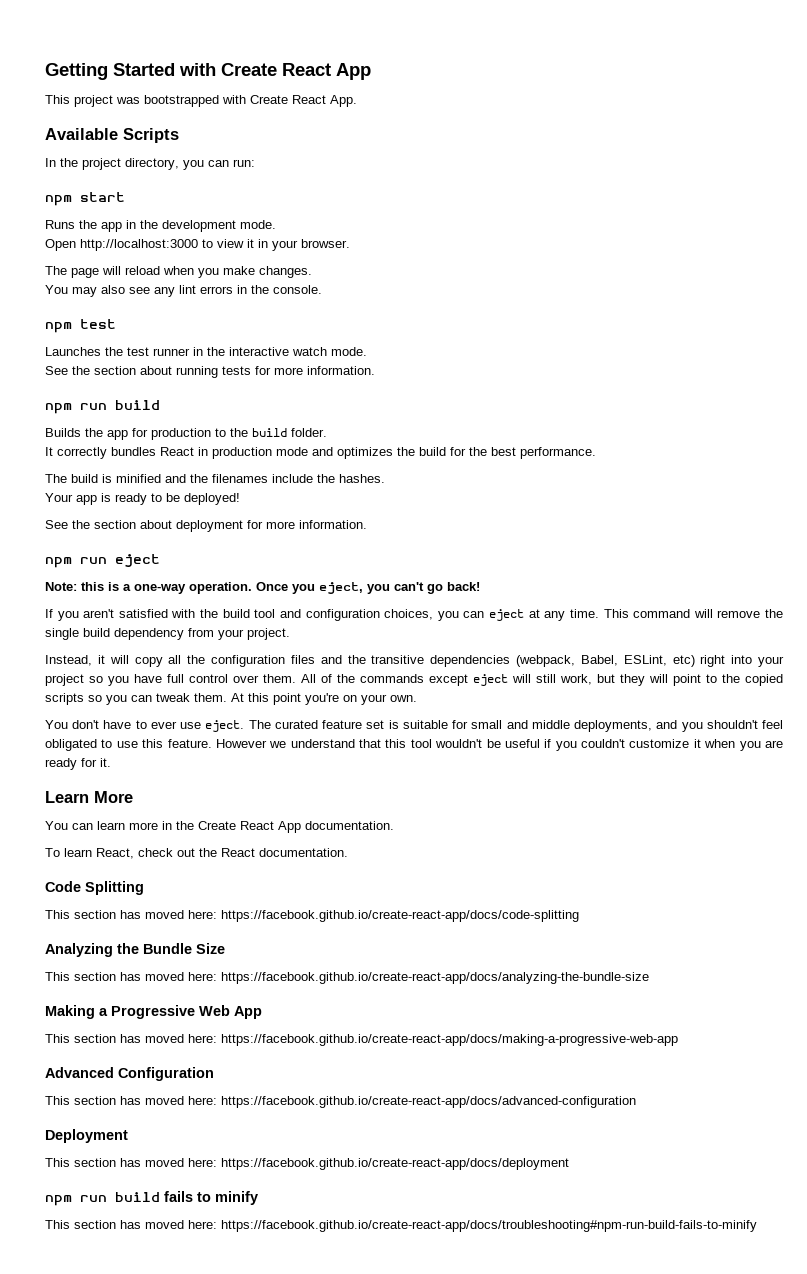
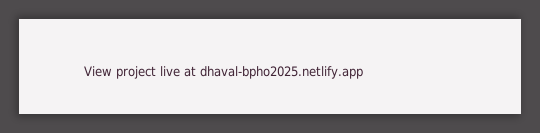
[45,63,371,80] [45,95,357,107] [45,128,179,143] [45,158,255,170] [45,192,125,206] [45,220,276,232] [45,239,350,251] [45,266,312,278] [45,285,322,297] [45,319,116,333] [45,347,367,356] [45,366,375,378] [45,400,160,414] [45,428,327,440] [45,447,596,459] [45,474,385,483] [45,493,240,505] [45,520,367,532] [45,554,160,568] [45,582,480,594] [45,609,783,621] [45,628,290,640] [45,655,785,667] [45,674,783,686] [45,693,417,705] [45,720,783,732] [45,739,784,751] [45,758,111,770] [45,791,133,803] [45,821,394,833] [45,848,348,859] [45,881,144,895] [45,910,579,922] [45,943,225,957] [45,972,649,984] [45,1005,262,1019] [45,1034,678,1046] [45,1067,214,1081] [45,1096,636,1108] [45,1129,128,1143] [45,1158,569,1170] [45,1191,258,1206] [45,1220,757,1232] Getting Started with Create React App // This project was bootstrapped with Create React App. // Available Scripts // In the project directory, you can run: // npm start // Runs the app in the development mode. // Open http://localhost:3000 to view it in your browser. // The page will reload when you make changes. // You may also see any lint errors in the console. // npm test // Launches the test runner in the interactive watch mode. // See the section about running tests for more information. // npm run build // Builds the app for production to the build folder. // It correctly bundles React in production mode and optimizes the build for the best performance. // The build is minified and the filenames include the hashes. // Your app is ready to be deployed! // See the section about deployment for more information. // npm run eject // Note: this is a one-way operation. Once you eject, you can't go back! // If you aren't satisfied with the build tool and configuration choices, you can eject at any time. This command will remove the single build dependency from your project. // Instead, it will copy all the configuration files and the transitive dependencies (webpack, Babel, ESLint, etc) right into your project so you have full control over them. All of the commands except eject will still work, but they will point to the copied scripts so you can tweak them. At this point you're on your own. // You don't have to ever use eject. The curated feature set is suitable for small and middle deployments, and you shouldn't feel obligated to use this feature. However we understand that this tool wouldn't be useful if you couldn't customize it when you are ready for it. // Learn More // You can learn more in the Create React App documentation. // To learn React, check out the React documentation. // Code Splitting // This section has moved here: https://facebook.github.io/create-react-app/docs/code-splitting // Analyzing the Bundle Size // This section has moved here: https://facebook.github.io/create-react-app/docs/analyzing-the-bundle-size // Making a Progressive Web App // This section has moved here: https://facebook.github.io/create-react-app/docs/making-a-progressive-web-app // Advanced Configuration // This section has moved here: https://facebook.github.io/create-react-app/docs/advanced-configuration // Deployment // This section has moved here: https://facebook.github.io/create-react-app/docs/deployment // npm run build fails to minify // This section has moved here: https://facebook.github.io/create-react-app/docs/troubleshooting#npm-run-build-fails-to-minify -> [84,66,363,79] View project live at dhaval-bpho2025.netlify.app

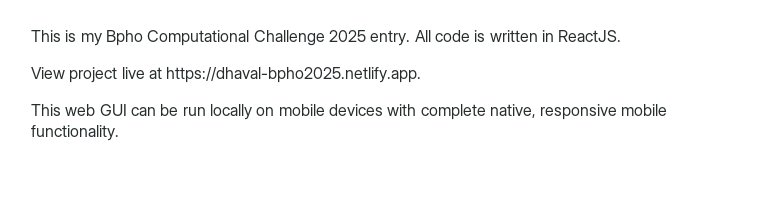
[84,66,363,79] View project live at dhaval-bpho2025.netlify.app -> [31,30,622,46] [31,67,422,83] [31,104,668,120] [31,125,119,141] This is my Bpho Computational Challenge 2025 entry. All code is written in ReactJS. // View project live at https://dhaval-bpho2025.netlify.app. // This web GUI can be run locally on mobile devices with complete native, responsive mobile functionality.

